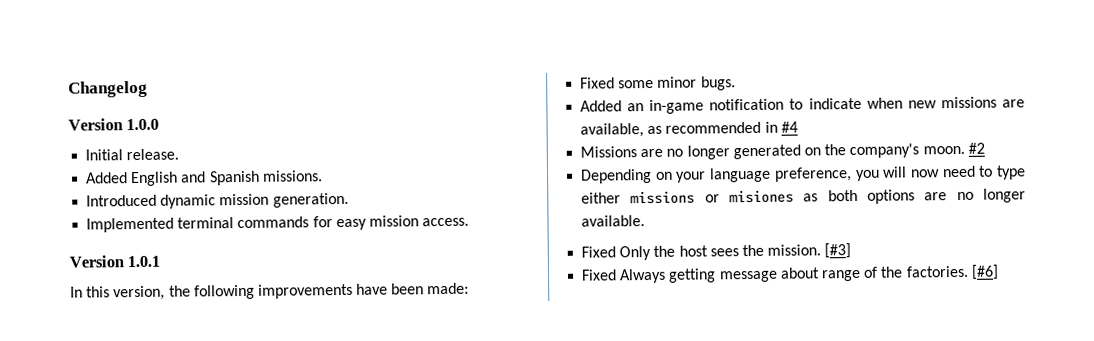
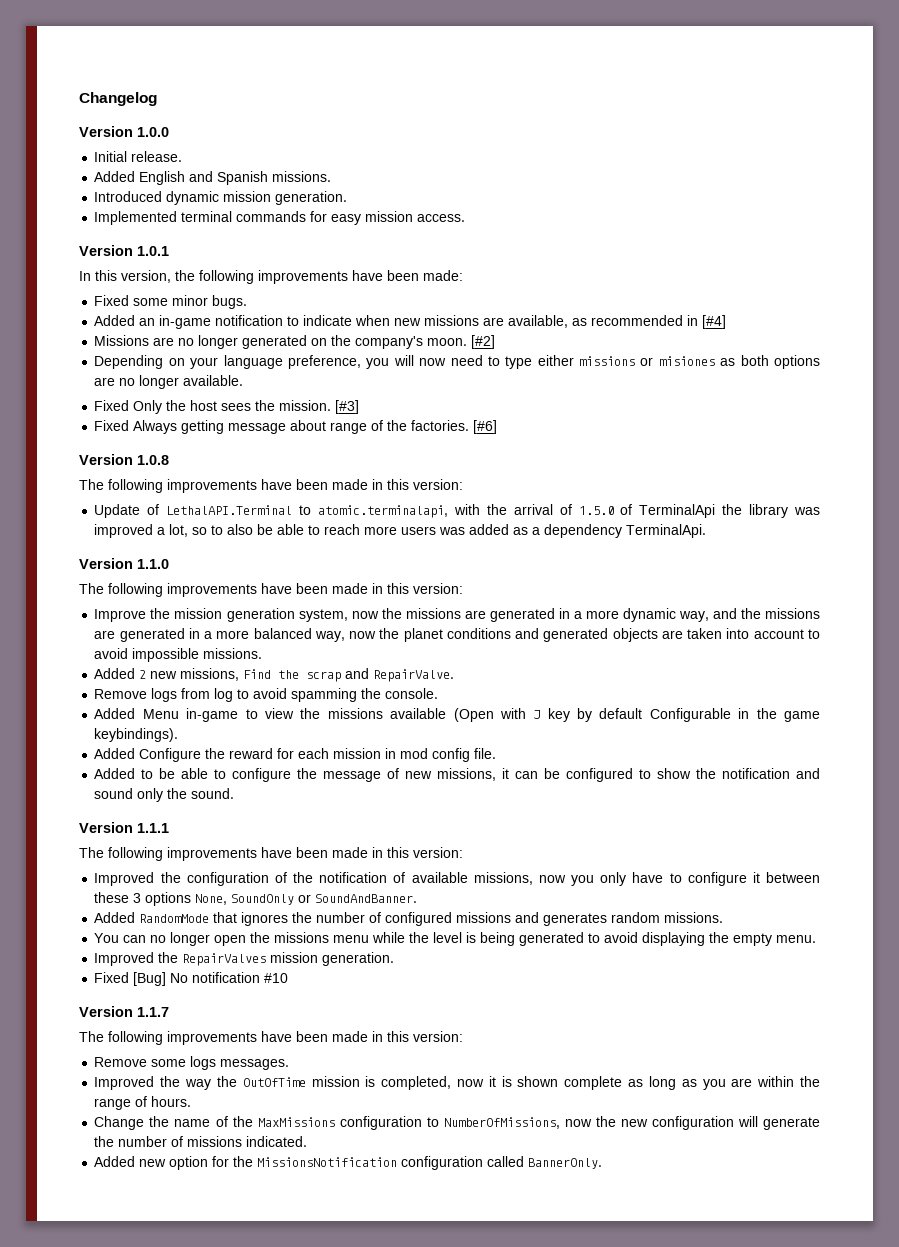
[780,121,798,133] #4 -> [702,315,727,329] [#4]
[967,142,985,154] #2 -> [471,335,496,349] [#2]
(999, 272) none -> [79,454,169,465] [79,479,463,493] [94,504,820,518] [94,524,707,538] [79,558,169,569] [79,583,463,597] [94,608,820,622] [94,628,821,642] [94,648,263,662] [94,668,455,682] [94,688,439,702] [94,708,820,722] [94,728,179,742] [94,748,497,762] [94,768,820,782] [94,788,235,802] [79,822,169,833] [79,847,463,861] [94,872,821,886] [94,892,418,906] [94,912,724,926] [94,932,817,946] [94,952,395,966] [94,972,289,986] [79,1006,169,1017] [79,1031,463,1045] [94,1056,290,1070] [94,1076,820,1090] [94,1096,192,1110] [94,1116,821,1130] [94,1136,308,1147] [94,1156,603,1170] // Version 1.0.8 // The following improvements have been made in this version: // Update of LethalAPI.Terminal to atomic.terminalapi, with the arrival of 1.5.0 of TerminalApi the library was improved a lot, so to also be able to reach more users was added as a dependency TerminalApi. // Version 1.1.0 // The following improvements have been made in this version: // Improve the mission generation system, now the missions are generated in a more dynamic way, and the missions are generated in a more balanced way, now the planet conditions and generated objects are taken into account to avoid impossible missions. // Added 2 new missions, Find the scrap and RepairValve. // Remove logs from log to avoid spamming the console. // Added Menu in-game to view the missions available (Open with J key by default Configurable in the game keybindings). // Added Configure the reward for each mission in mod config file. // Added to be able to configure the message of new missions, it can be configured to show the notification and sound only the sound. // Version 1.1.1 // The following improvements have been made in this version: // Improved the configuration of the notification of available missions, now you only have to configure it between these 3 options None, SoundOnly or SoundAndBanner. // Added RandomMode that ignores the number of configured missions and generates random missions. // You can no longer open the missions menu while the level is being generated to avoid displaying the empty menu. // Improved the RepairValves mission generation. // Fixed [Bug] No notification #10 // Version 1.1.7 // The following improvements have been made in this version: // Remove some logs messages. // Improved the way the OutOfTime mission is completed, now it is shown complete as long as you are within the range of hours. // Change the name of the MaxMissions configuration to NumberOfMissions, now the new configuration will generate the number of missions indicated. // Added new option for the MissionsNotification configuration called BannerOnly.

